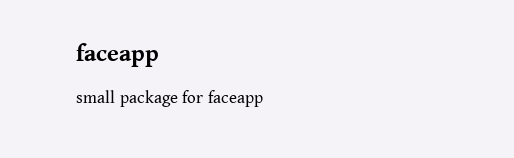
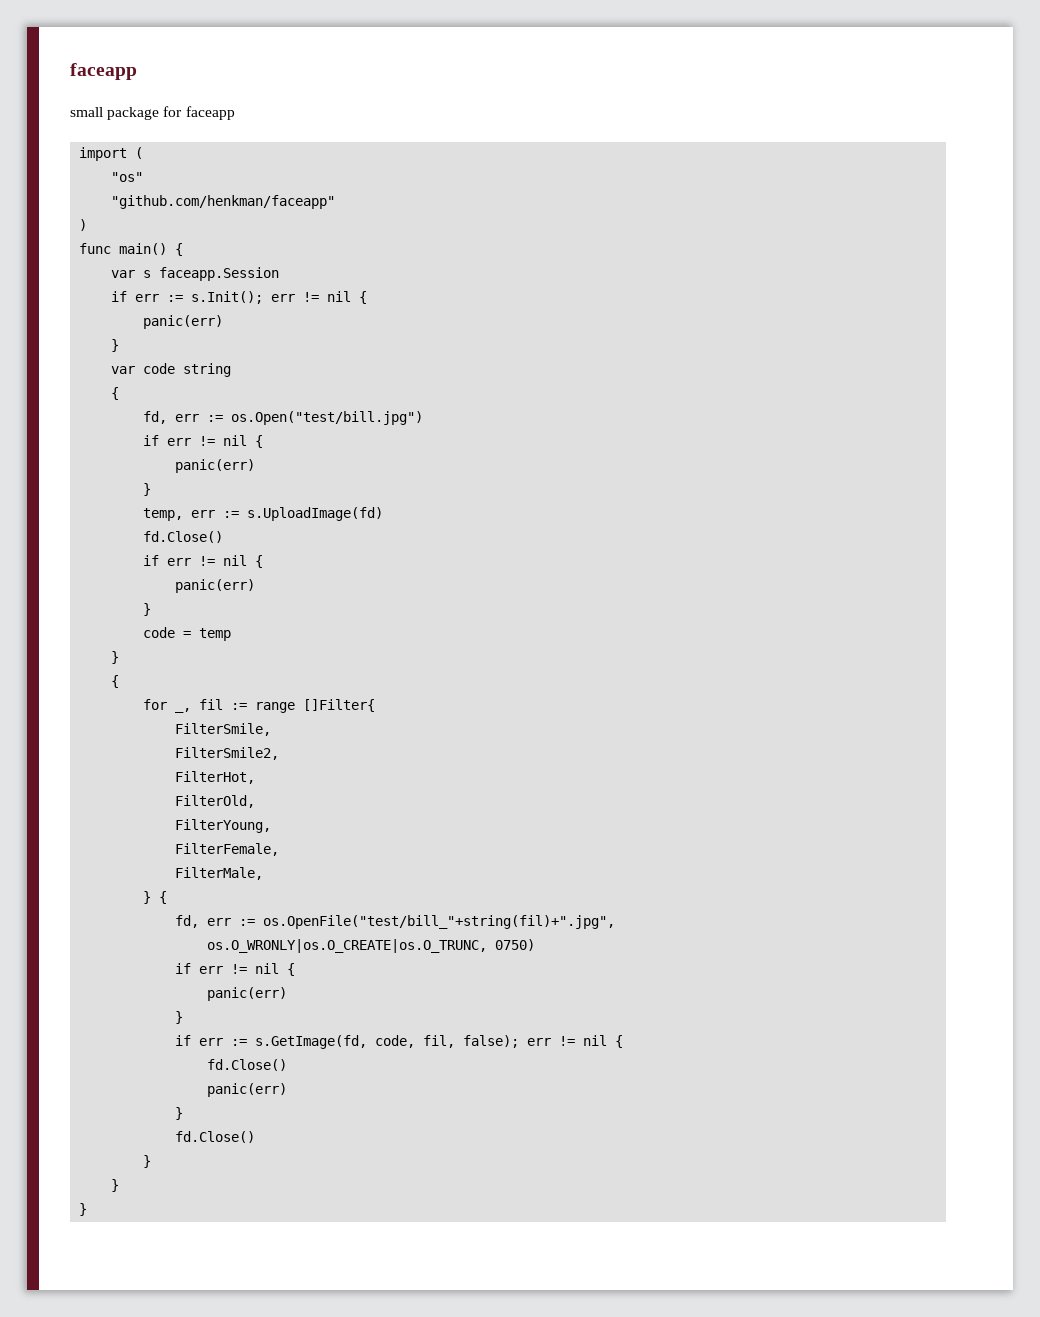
(263, 98) none -> [79,147,144,161] [111,172,144,182] [111,195,336,209] [79,219,88,231] [79,243,184,256] [111,267,280,281] [111,291,368,304] [143,315,224,329] [111,339,120,352] [111,363,232,377] [111,387,120,400] [143,411,424,425] [143,435,264,448] [175,459,256,473] [143,483,152,496] [143,507,384,521] [143,531,224,543] [143,555,264,568] [175,579,256,593] [143,603,152,616] [143,627,232,641] [111,651,120,664] [111,675,120,688] [143,699,376,713] [175,723,272,736] [175,747,280,760] [175,771,256,784] [175,795,256,808] [175,819,272,833] [175,843,280,856] [175,867,264,880] [143,891,168,904] [175,915,616,929] [207,939,536,953] [175,963,296,976] [207,987,288,1001] [175,1011,184,1024] [175,1035,624,1049] [207,1059,288,1071] [207,1083,288,1097] [175,1107,184,1120] [175,1131,256,1143] [143,1155,152,1168] [111,1179,120,1192] [79,1203,88,1216] // import ( // "os" // "github.com/henkman/faceapp" // ) // func main() { // var s faceapp.Session // if err := s.Init(); err != nil { // panic(err) // } // var code string // { // fd, err := os.Open("test/bill.jpg") // if err != nil { // panic(err) // } // temp, err := s.UploadImage(fd) // fd.Close() // if err != nil { // panic(err) // } // code = temp // } // { // for _, fil := range []Filter{ // FilterSmile, // FilterSmile2, // FilterHot, // FilterOld, // FilterYoung, // FilterFemale, // FilterMale, // } { // fd, err := os.OpenFile("test/bill_"+string(fil)+".jpg", // os.O_WRONLY|os.O_CREATE|os.O_TRUNC, 0750) // if err != nil { // panic(err) // } // if err := s.GetImage(fd, code, fil, false); err != nil { // fd.Close() // panic(err) // } // fd.Close() // } // } // }

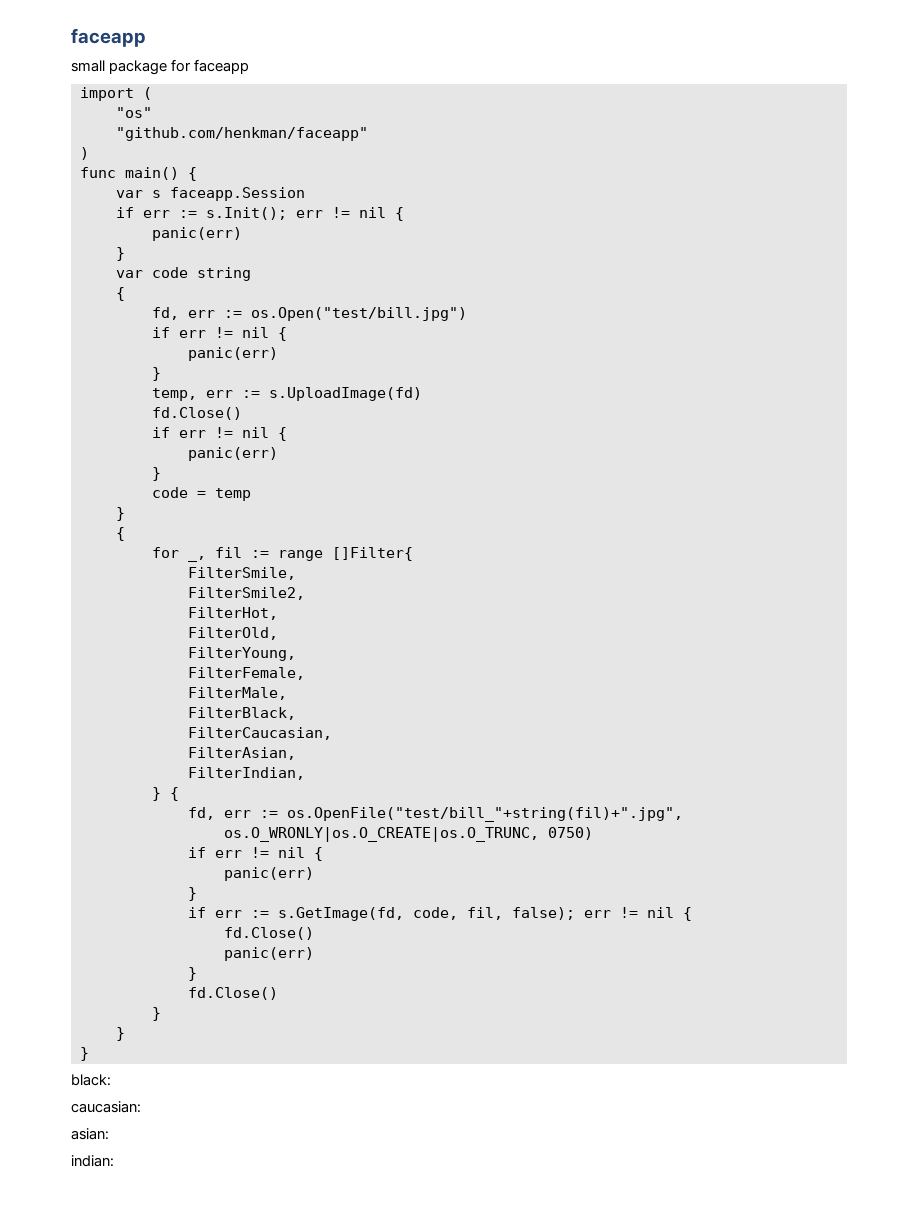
(264, 873) none -> [188,707,296,720] [188,727,332,740] [188,747,296,760] [188,767,305,780] // FilterBlack, // FilterCaucasian, // FilterAsian, // FilterIndian,
(88, 1209) none -> [71,1074,111,1086] [71,1101,141,1113] [71,1128,109,1140] [71,1155,114,1167] // black: // caucasian: // asian: // indian:

